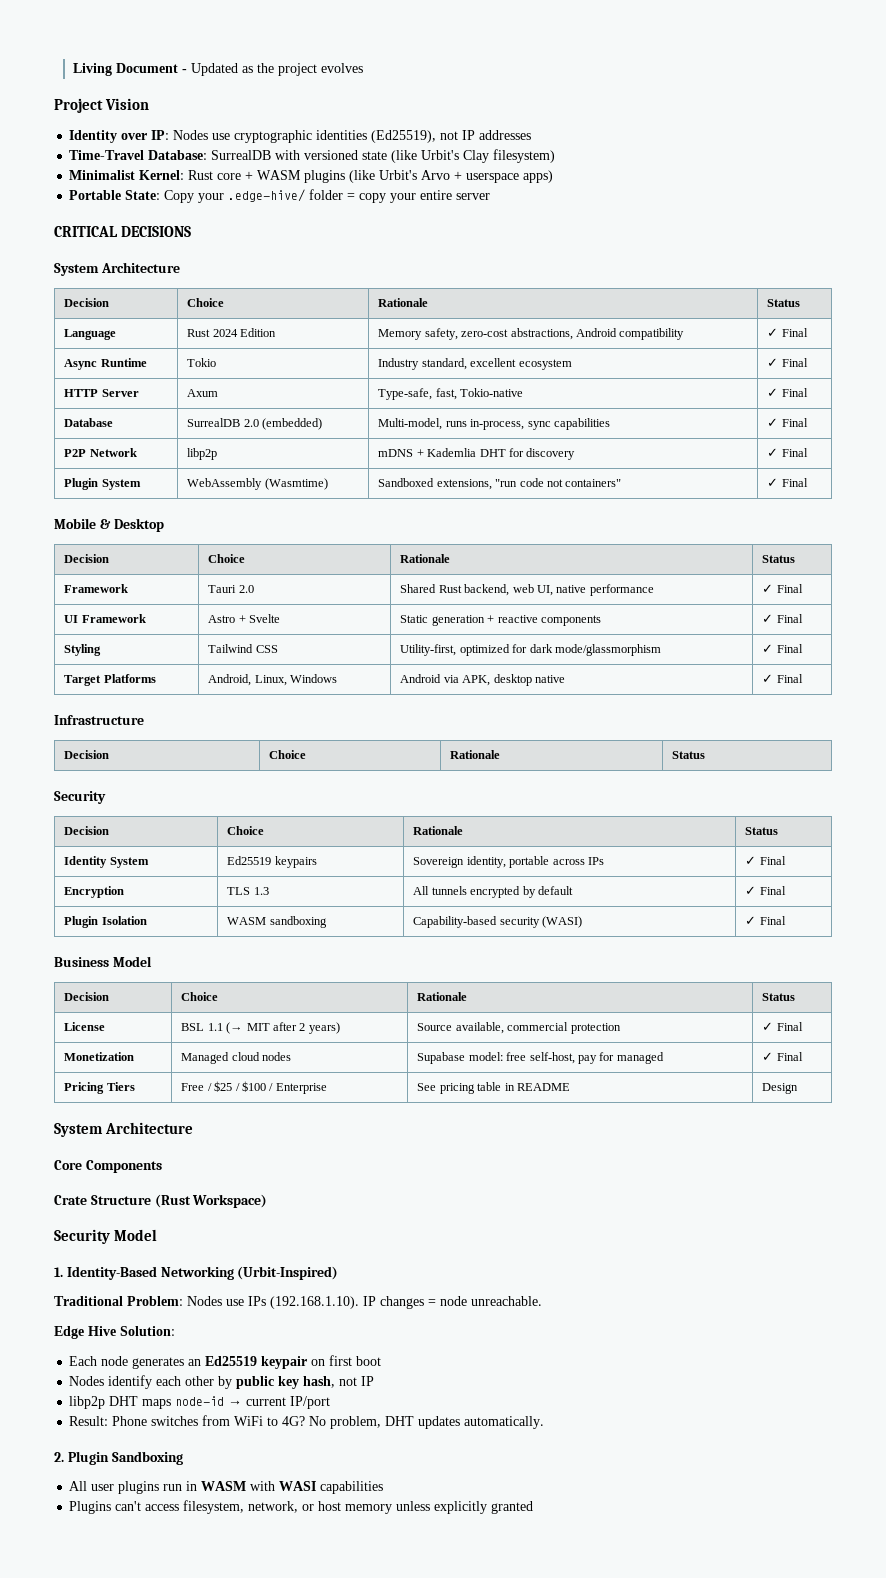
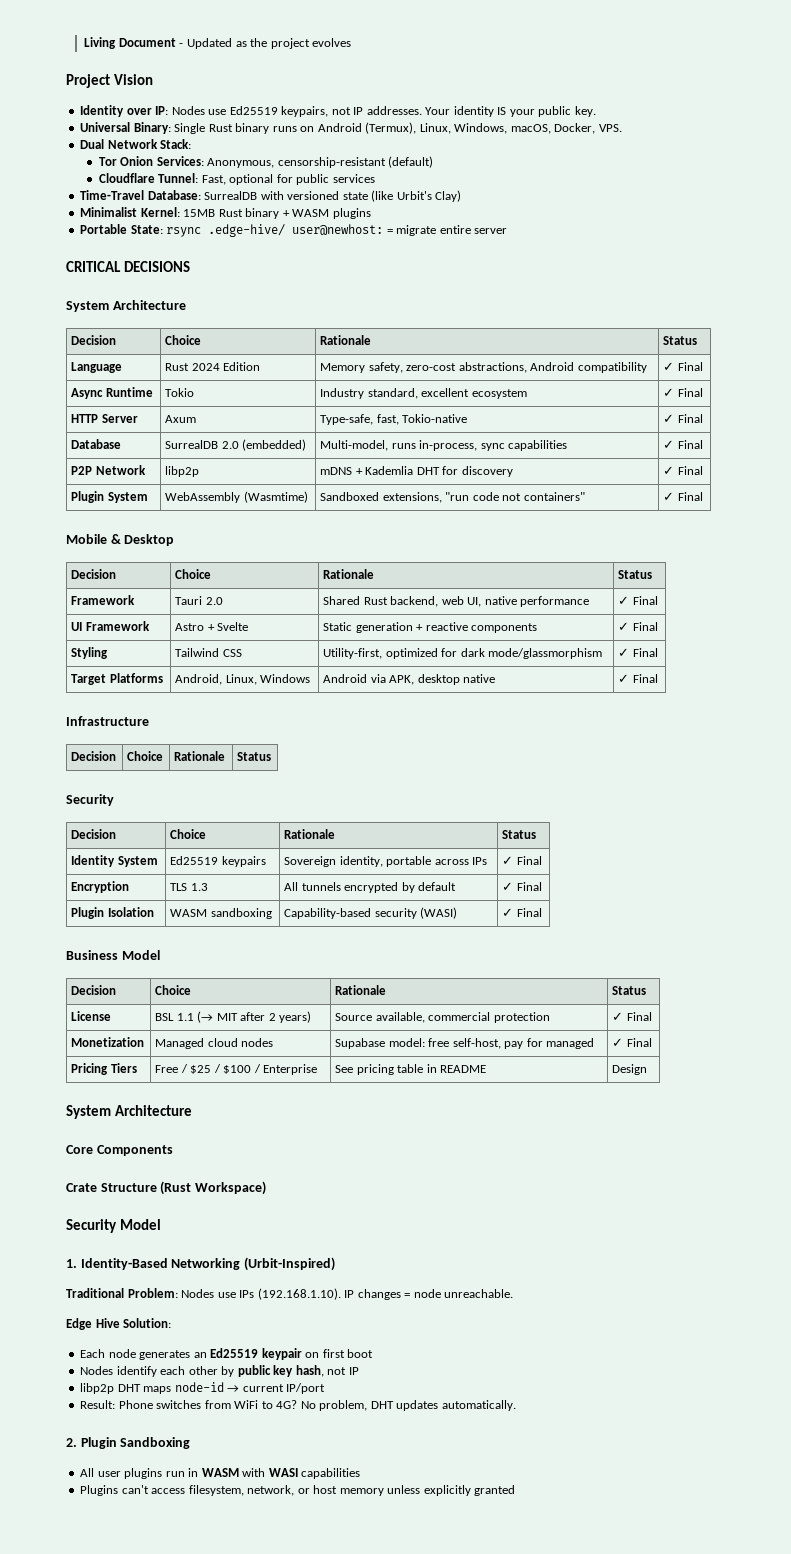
[234,130,532,143] cryptographic identities (Ed25519), not IP addresses -> [229,106,596,117] [80,122,622,134] [80,139,192,149] [98,156,434,168] [98,173,375,185] Ed25519 keypairs, not IP addresses. Your identity IS your public key. // Universal Binary: Single Rust binary runs on Android (Termux), Linux, Windows, macOS, Docker, VPS. // Dual Network Stack: // Tor Onion Services: Anonymous, censorship-resistant (default) // Cloudflare Tunnel: Fast, optional for public services
[463,149,556,163] Clay filesystem) -> [435,190,462,202] Clay)
[188,170,242,180] Rust core -> [183,208,280,219] 15MB Rust binary
[349,170,554,183] [69,189,417,203] (like Urbit's Arvo + userspace apps) // Portable State: Copy your .edge-hive/ folder = copy your -> [80,224,437,237] // Portable State: rsync .edge-hive/ user@newhost: = migrate

